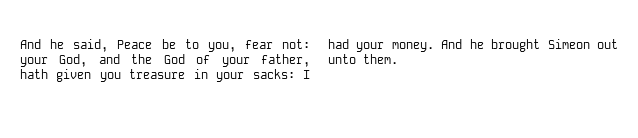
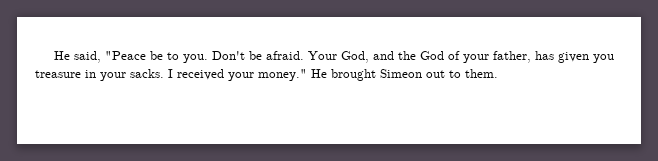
[20,39,310,52] [20,57,48,67] And he said, Peace be to you, fear not: your -> [54,51,338,63] He said, "Peace be to you. Don't be afraid. Your
[20,69,48,79] hath -> [535,51,555,60] has
[252,69,310,79] [328,39,484,52] sacks: I had your money. And he -> [130,69,327,81] sacks. I received your money." He
[328,54,356,64] unto -> [449,70,461,78] to

